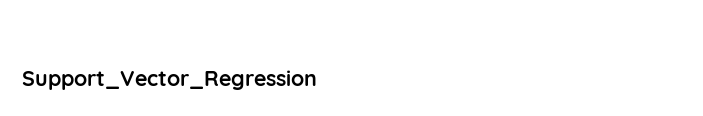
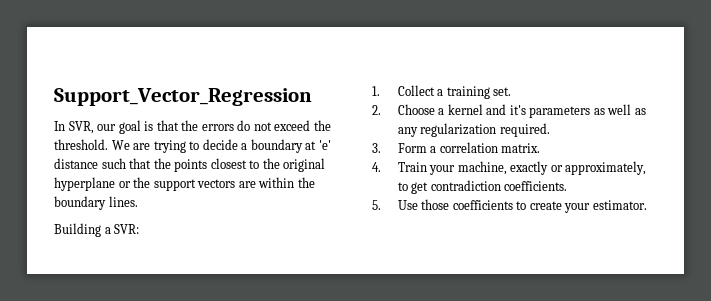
(317, 80) none -> [54,120,331,134] [54,139,331,153] [54,158,326,172] [54,177,315,191] [54,196,138,210] [54,223,140,237] [372,85,512,99] [372,104,646,118] [397,123,550,137] [372,142,541,153] [372,161,647,175] [397,180,568,194] [372,199,647,213] // In SVR, our goal is that the errors do not exceed the threshold. We are trying to decide a boundary at 'e' distance such that the points closest to the original hyperplane or the support vectors are within the boundary lines. // Building a SVR: // 1. Collect a training set. // 2. Choose a kernel and it's parameters as well as any regularization required. // 3. Form a correlation matrix. // 4. Train your machine, exactly or approximately, to get contradiction coefficients. // 5. Use those coefficients to create your estimator.

